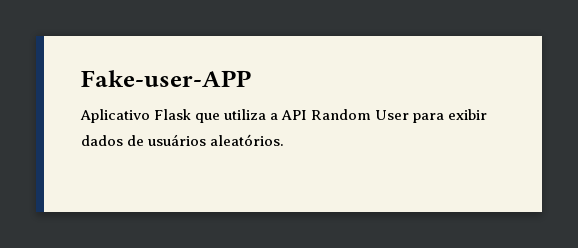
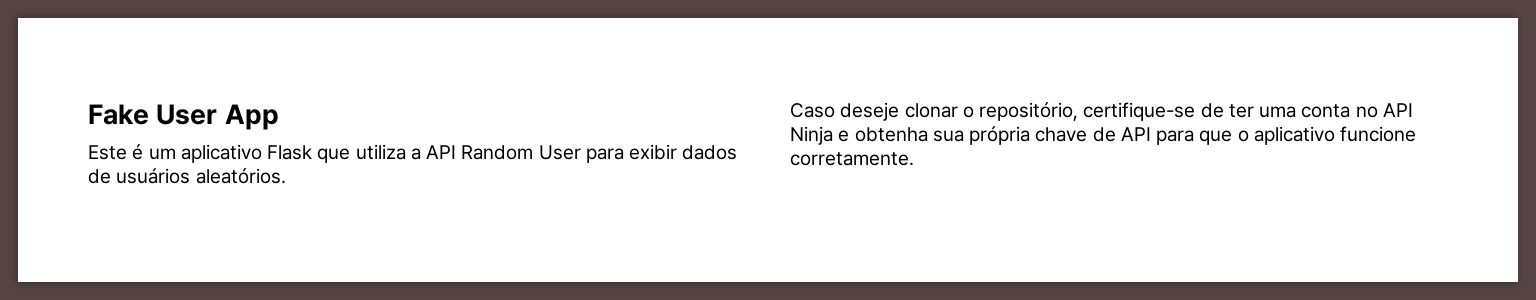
[81,70,251,87] [80,109,150,123] Fake-user-APP // Aplicativo -> [88,104,279,130] [88,144,262,163] Fake User App // Este é um aplicativo
(285, 140) none -> [790,102,1413,121] [790,126,1417,145] [790,152,914,166] // Caso deseje clonar o repositório, certifique-se de ter uma conta no API Ninja e obtenha sua própria chave de API para que o aplicativo funcione corretamente.

